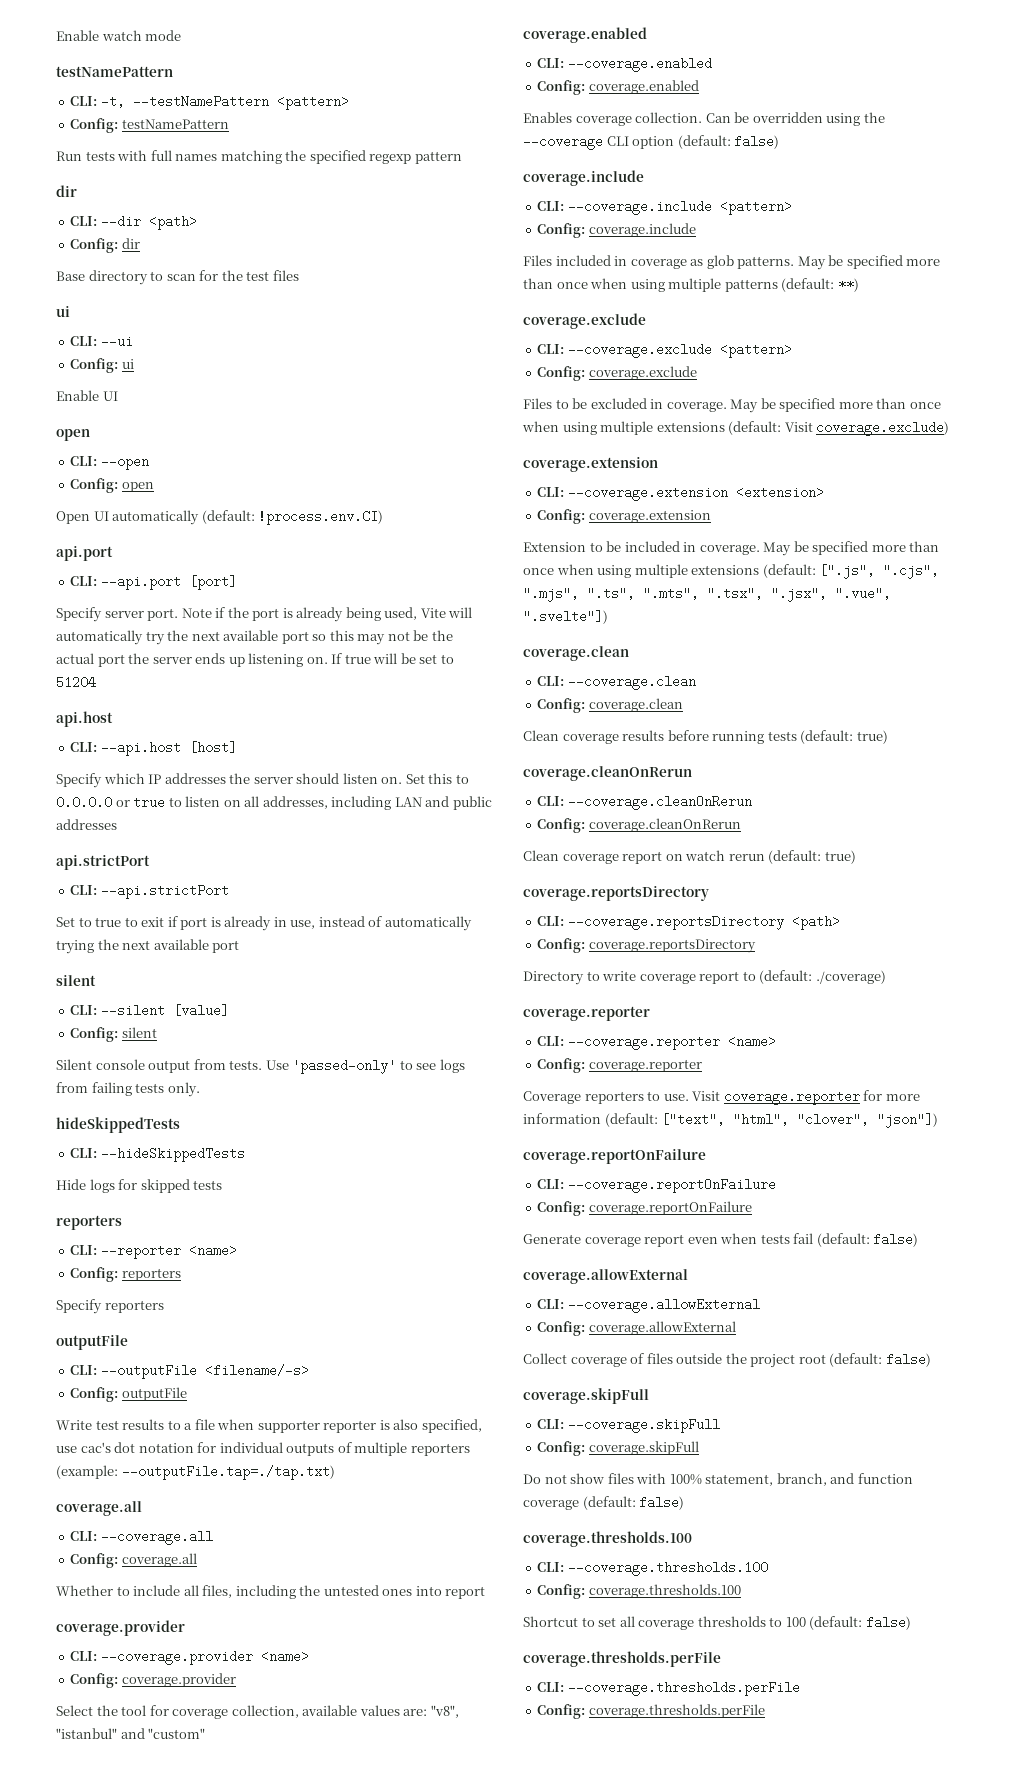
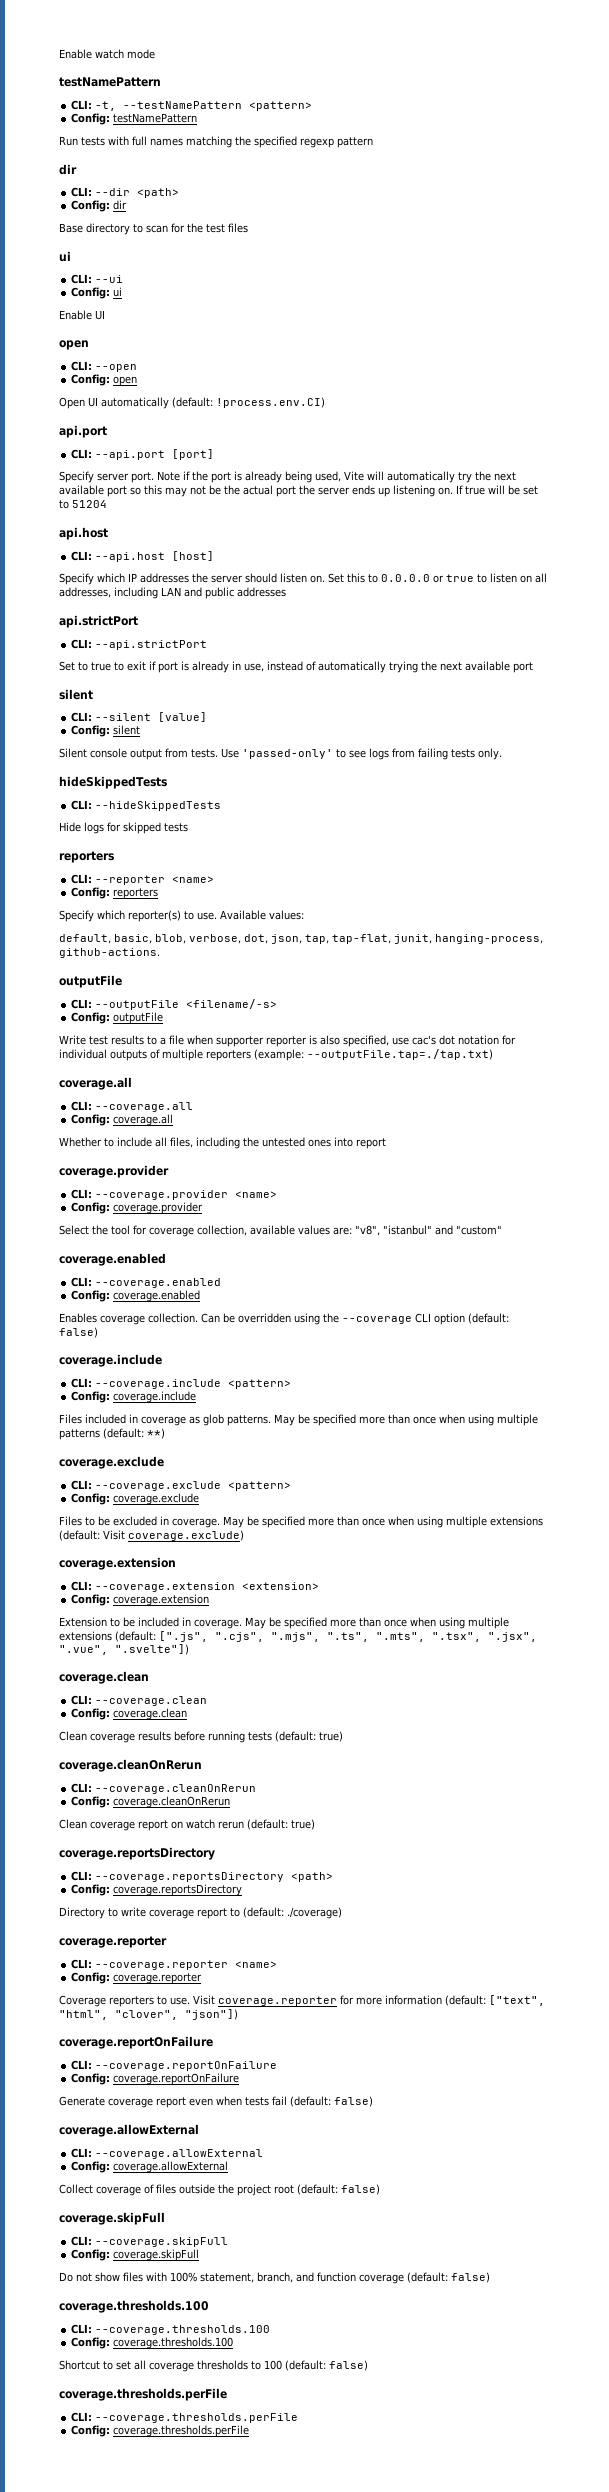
[104,1300,164,1313] reporters -> [97,910,304,922] [59,934,543,944] [59,948,160,958] which reporter(s) to use. Available values: // default, basic, blob, verbose, dot, json, tap, tap-flat, junit, hanging-process, github-actions.

